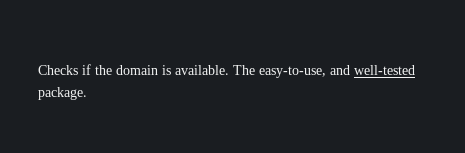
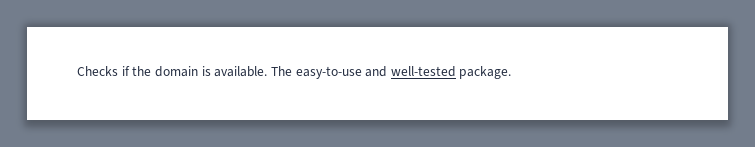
[259,66,326,78] easy-to-use, -> [295,66,362,79] easy-to-use

